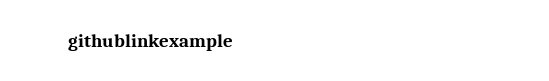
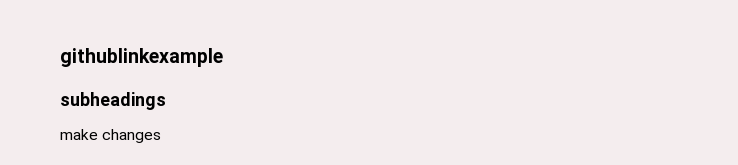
(233, 42) none -> [60,92,166,110] [60,129,162,143] // subheadings // make changes

